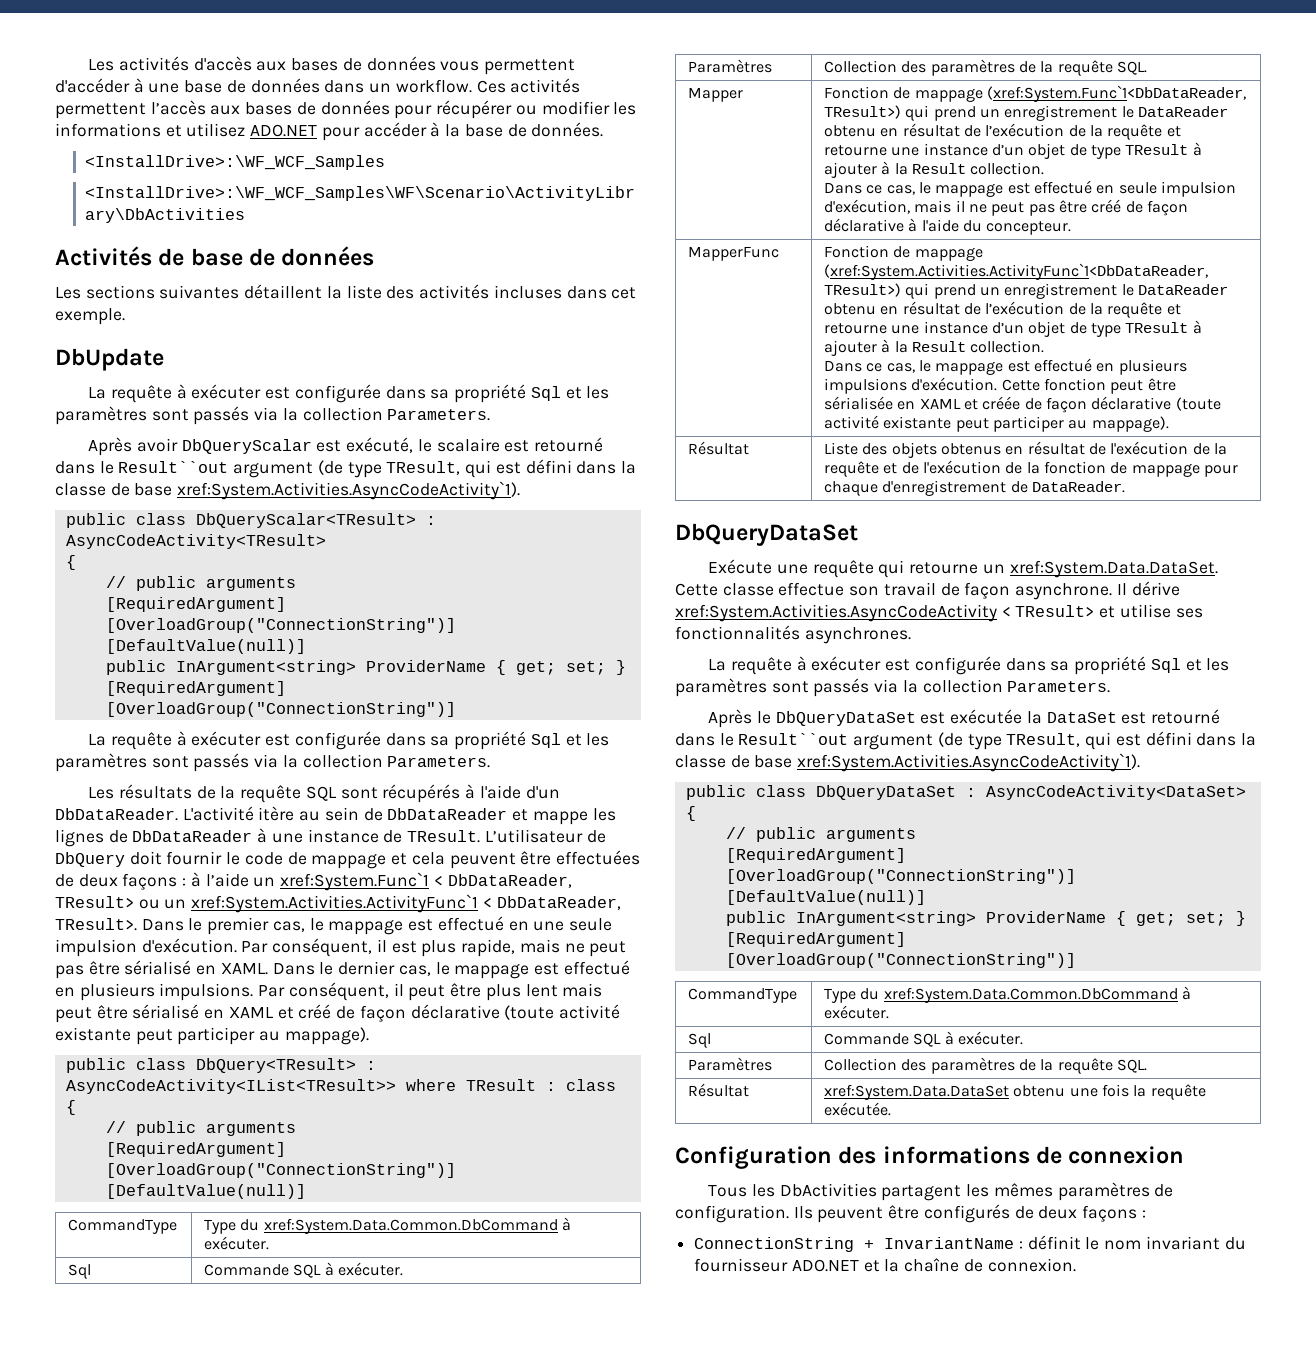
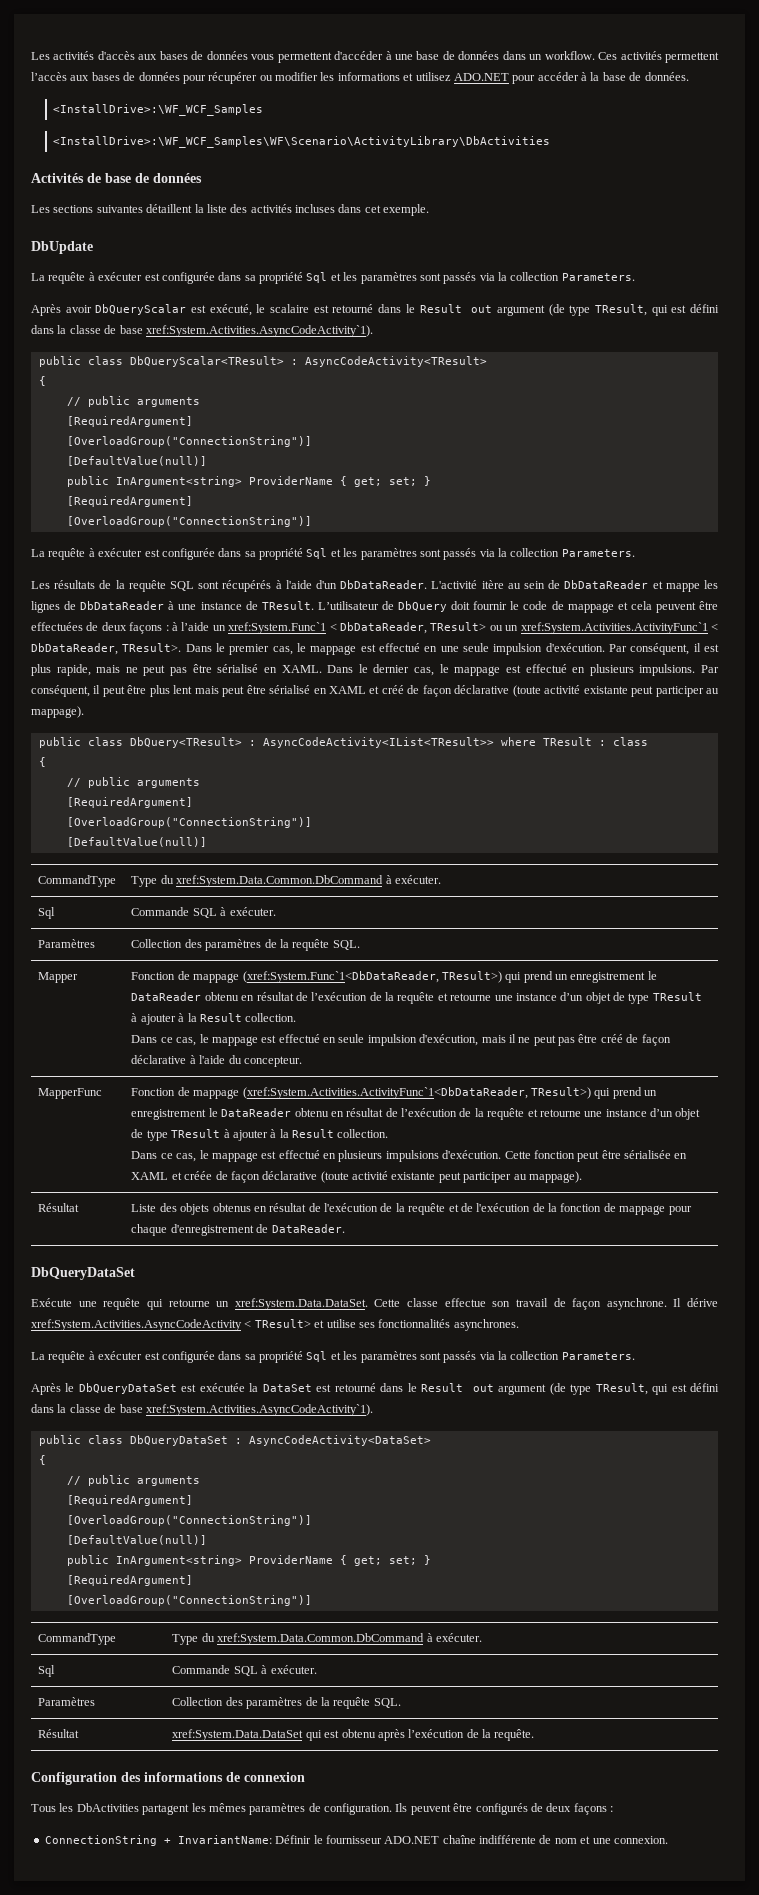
[118,461,229,473] Result``out -> [419,304,493,313] Result out
[738,733,849,745] Result``out -> [421,1383,494,1392] Result out
[1013,1084,1206,1100] [824,1102,892,1116] obtenu une fois la requête exécutée. -> [305,1729,535,1741] qui est obtenu après l’exécution de la requête.
[884,1235,1246,1250] [694,1258,983,1272] InvariantName : définit le nom invariant du fournisseur ADO.NET et la chaîne de -> [177,1835,611,1844] InvariantName: Définir le fournisseur ADO.NET chaîne indifférente de nom et une

